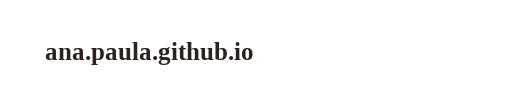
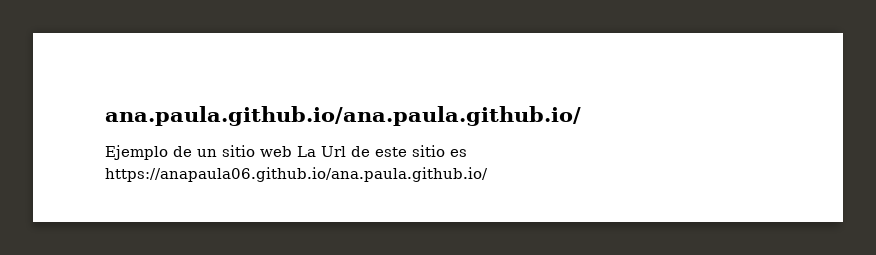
[45,42,254,65] ana.paula.github.io -> [105,106,581,126] [105,145,467,160] [105,167,488,182] ana.paula.github.io/ana.paula.github.io/ // Ejemplo de un sitio web La Url de este sitio es https://anapaula06.github.io/ana.paula.github.io/

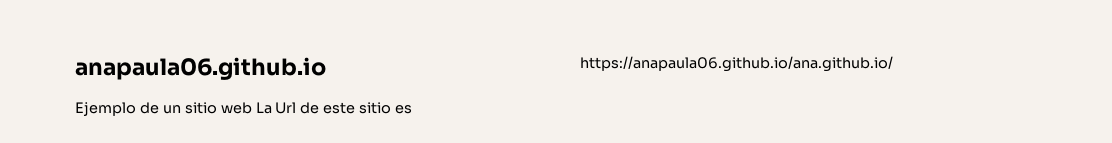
[105,106,581,126] ana.paula.github.io/ana.paula.github.io/ -> [75,57,326,80] anapaula06.github.io
[105,167,488,182] https://anapaula06.github.io/ana.paula.github.io/ -> [580,56,893,72] https://anapaula06.github.io/ana.github.io/

